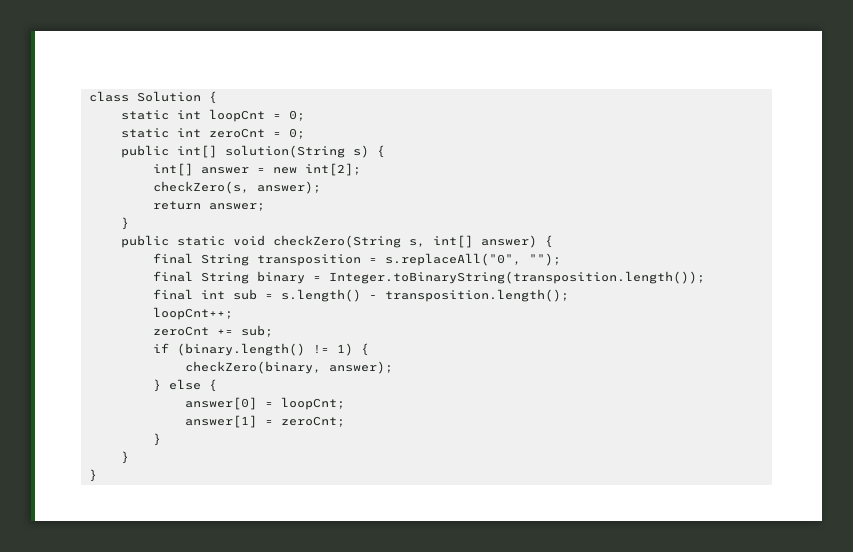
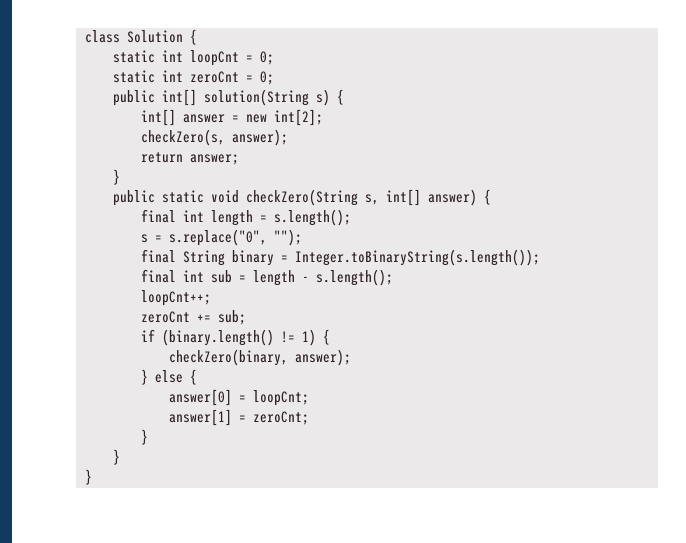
[200,253,521,266] String transposition = s.replaceAll("0", -> [183,209,351,226] [141,229,267,246] int length = s.length(); // s = s.replace("0",
[328,271,705,284] Integer.toBinaryString(transposition.length()); -> [295,249,540,266] Integer.toBinaryString(s.length());
[280,289,569,302] s.length() - transposition.length(); -> [253,269,393,286] length - s.length();

